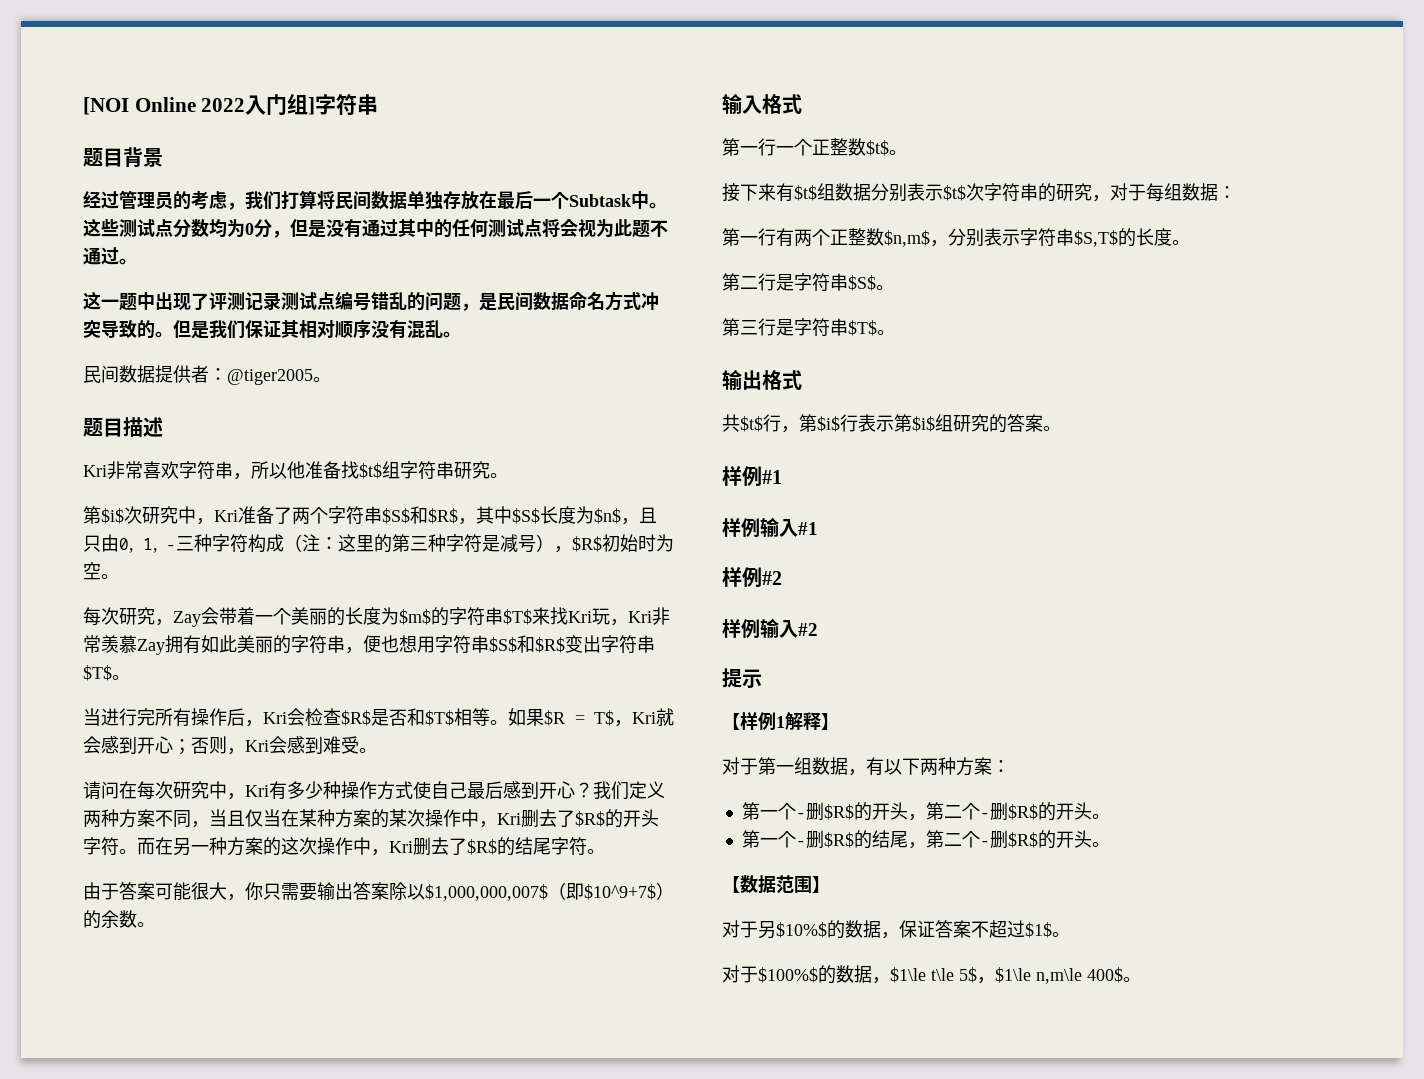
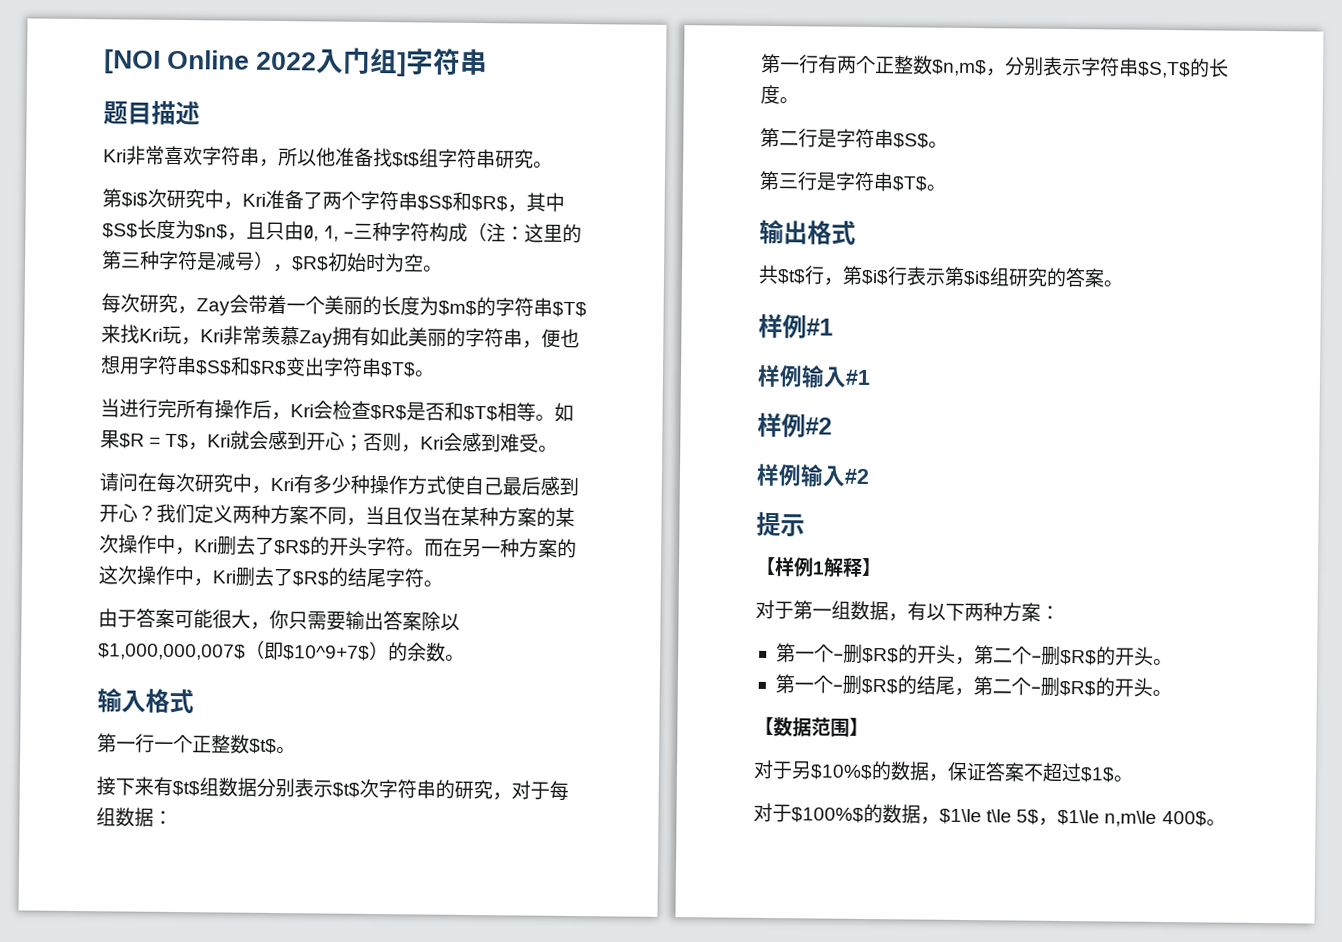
[83,147,163,168] [83,190,667,210] [83,218,668,238] [83,247,137,265] [83,291,659,311] [83,320,461,339] [83,365,331,385] // 题目背景 // 经过管理员的考虑，我们打算将民间数据单独存放在最后一个Subtask中。这些测试点分数均为0分，但是没有通过其中的任何测试点将会视为此题不通过。 // 这一题中出现了评测记录测试点编号错乱的问题，是民间数据命名方式冲突导致的。但是我们保证其相对顺序没有混乱。 // 民间数据提供者：@tiger2005。 -> (489, 62) none

